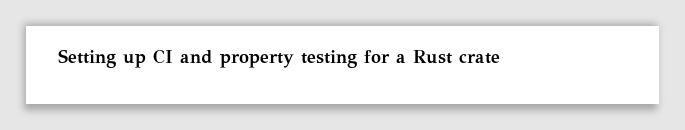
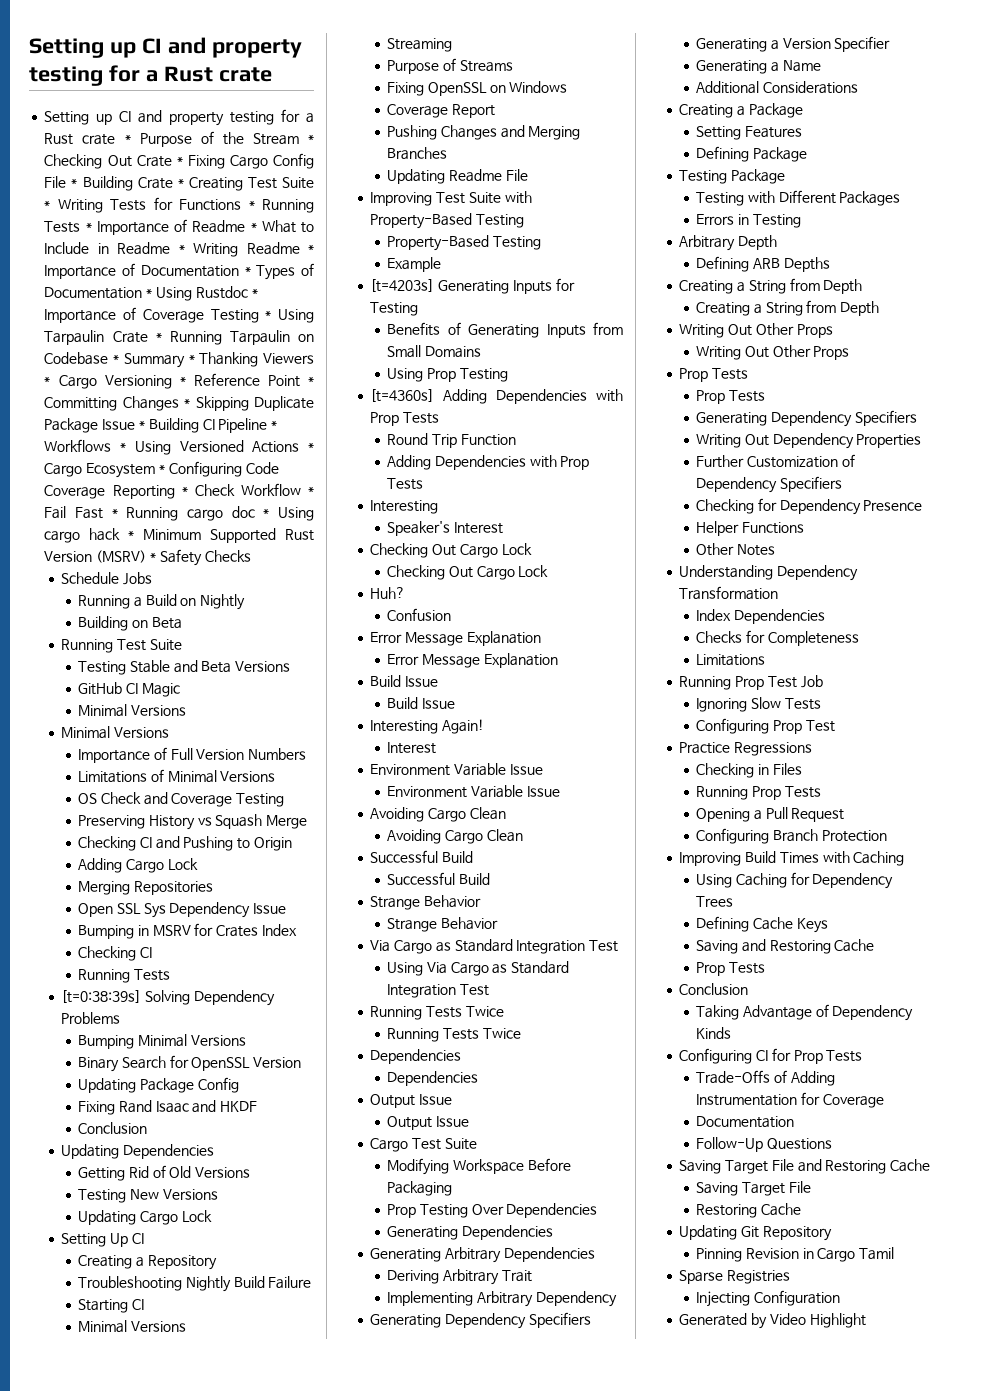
(500, 58) none -> [44,109,315,126] [44,131,314,147] [44,153,314,169] [44,176,314,191] [44,197,314,213] [44,219,314,235] [44,242,315,257] [44,263,314,280] [44,286,258,301] [44,307,315,323] [44,330,314,345] [44,352,314,368] [44,373,314,389] [44,396,314,411] [44,418,278,433] [44,439,314,455] [44,461,279,478] [44,483,314,499] [44,506,314,521] [44,528,315,543] [44,549,251,566] [61,572,153,585] [78,594,246,610] [78,616,182,631] [61,639,182,653] [78,660,291,675] [78,682,180,697] [78,704,186,717] [61,726,170,739] [78,747,307,763] [78,769,276,783] [78,792,285,807] [78,814,308,830] [78,836,293,851] [78,858,198,873] [78,881,213,895] [78,902,287,918] [78,923,298,939] [78,946,152,961] [78,969,170,983] [61,990,275,1006] [61,1012,121,1024] [78,1034,246,1049] [78,1055,302,1072] [78,1077,239,1093] [78,1100,258,1115] [78,1122,148,1134] [61,1144,215,1159] [78,1165,251,1181] [78,1189,218,1203] [78,1210,212,1225] [61,1233,144,1247] [78,1255,217,1270] [78,1276,312,1292] [78,1299,144,1313] [78,1320,186,1333] [387,38,453,52] [387,58,513,74] [387,81,568,96] [387,104,495,118] [387,125,581,140] [387,147,448,160] [387,169,528,184] [370,191,532,206] [370,213,525,229] [387,235,541,251] [387,257,442,272] [370,278,575,294] [370,302,419,316] [387,322,623,338] [387,345,481,358] [387,368,508,382] [370,389,623,404] [370,412,440,426] [387,433,516,448] [387,455,590,470] [387,478,424,490] [370,500,439,514] [387,521,503,536] [370,543,532,558] [387,565,549,580] [370,587,406,599] [387,608,452,621] [370,631,541,646] [387,653,558,668] [370,675,439,687] [387,697,455,709] [370,719,485,734] [387,742,437,754] [370,763,543,776] [387,785,560,798] [370,807,506,822] [387,829,523,844] [370,850,474,863] [387,872,490,885] [370,895,482,910] [387,917,498,932] [370,939,619,954] [387,961,570,976] [387,984,489,998] [370,1006,504,1020] [387,1028,521,1042] [370,1049,462,1064] [387,1071,479,1086] [370,1094,453,1108] [387,1116,469,1130] [370,1138,477,1152] [387,1158,571,1175] [387,1181,453,1196] [387,1203,598,1218] [387,1225,553,1240] [370,1247,595,1263] [387,1269,532,1285] [387,1291,617,1307] [370,1312,591,1329] [696,36,891,52] [696,60,821,74] [696,81,858,94] [679,103,803,118] [696,126,802,140] [696,146,807,162] [679,169,786,184] [696,190,901,206] [696,214,801,228] [679,235,778,251] [696,256,830,272] [679,278,863,294] [696,300,880,316] [679,323,833,338] [696,345,850,360] [679,368,749,382] [696,390,765,404] [696,410,917,427] [696,433,922,449] [696,454,855,468] [696,476,842,493] [696,498,923,515] [696,521,804,536] [696,543,775,556] [679,565,859,581] [679,586,779,600] [696,609,825,624] [696,630,859,646] [696,654,766,666] [679,675,823,690] [696,697,821,712] [696,718,835,734] [679,742,813,756] [696,763,802,778] [696,786,821,800] [696,807,845,822] [696,828,887,844] [679,851,905,866] [696,872,894,889] [696,896,734,907] [696,916,828,933] [696,939,875,954] [696,962,765,976] [679,983,749,995] [696,1004,914,1021] [696,1027,732,1039] [679,1048,863,1064] [696,1070,835,1086] [696,1092,884,1108] [696,1116,795,1128] [696,1137,832,1152] [679,1159,931,1174] [696,1181,811,1196] [696,1203,801,1218] [679,1225,832,1241] [696,1247,895,1262] [679,1270,791,1284] [696,1290,840,1307] [679,1313,866,1329] // Setting up CI and property testing for a Rust crate * Purpose of the Stream * Checking Out Crate * Fixing Cargo Config File * Building Crate * Creating Test Suite * Writing Tests for Functions * Running Tests * Importance of Readme * What to Include in Readme * Writing Readme * Importance of Documentation * Types of Documentation * Using Rustdoc * Importance of Coverage Testing * Using Tarpaulin Crate * Running Tarpaulin on Codebase * Summary * Thanking Viewers * Cargo Versioning * Reference Point * Committing Changes * Skipping Duplicate Package Issue * Building CI Pipeline * Workflows * Using Versioned Actions * Cargo Ecosystem * Configuring Code Coverage Reporting * Check Workflow * Fail Fast * Running cargo doc * Using cargo hack * Minimum Supported Rust Version (MSRV) * Safety Checks // Schedule Jobs // Running a Build on Nightly // Building on Beta // Running Test Suite // Testing Stable and Beta Versions // GitHub CI Magic // Minimal Versions // Minimal Versions // Importance of Full Version Numbers // Limitations of Minimal Versions // OS Check and Coverage Testing // Preserving History vs Squash Merge // Checking CI and Pushing to Origin // Adding Cargo Lock // Merging Repositories // Open SSL Sys Dependency Issue // Bumping in MSRV for Crates Index // Checking CI // Running Tests // [t=0:38:39s] Solving Dependency Problems // Bumping Minimal Versions // Binary Search for OpenSSL Version // Updating Package Config // Fixing Rand Isaac and HKDF // Conclusion // Updating Dependencies // Getting Rid of Old Versions // Testing New Versions // Updating Cargo Lock // Setting Up CI // Creating a Repository // Troubleshooting Nightly Build Failure // Starting CI // Minimal Versions // Streaming // Purpose of Streams // Fixing OpenSSL on Windows // Coverage Report // Pushing Changes and Merging Branches // Updating Readme File // Improving Test Suite with Property-Based Testing // Property-Based Testing // Example // [t=4203s] Generating Inputs for Testing // Benefits of Generating Inputs from Small Domains // Using Prop Testing // [t=4360s] Adding Dependencies with Prop Tests // Round Trip Function // Adding Dependencies with Prop Tests // Interesting // Speaker's Interest // Checking Out Cargo Lock // Checking Out Cargo Lock // Huh? // Confusion // Error Message Explanation // Error Message Explanation // Build Issue // Build Issue // Interesting Again! // Interest // Environment Variable Issue // Environment Variable Issue // Avoiding Cargo Clean // Avoiding Cargo Clean // Successful Build // Successful Build // Strange Behavior // Strange Behavior // Via Cargo as Standard Integration Test // Using Via Cargo as Standard Integration Test // Running Tests Twice // Running Tests Twice // Dependencies // Dependencies // Output Issue // Output Issue // Cargo Test Suite // Modifying Workspace Before Packaging // Prop Testing Over Dependencies // Generating Dependencies // Generating Arbitrary Dependencies // Deriving Arbitrary Trait // Implementing Arbitrary Dependency // Generating Dependency Specifiers // Generating a Version Specifier // Generating a Name // Additional Considerations // Creating a Package // Setting Features // Defining Package // Testing Package // Testing with Different Packages // Errors in Testing // Arbitrary Depth // Defining ARB Depths // Creating a String from Depth // Creating a String from Depth // Writing Out Other Props // Writing Out Other Props // Prop Tests // Prop Tests // Generating Dependency Specifiers // Writing Out Dependency Properties // Further Customization of Dependency Specifiers // Checking for Dependency Presence // Helper Functions // Other Notes // Understanding Dependency Transformation // Index Dependencies // Checks for Completeness // Limitations // Running Prop Test Job // Ignoring Slow Tests // Configuring Prop Test // Practice Regressions // Checking in Files // Running Prop Tests // Opening a Pull Request // Configuring Branch Protection // Improving Build Times with Caching // Using Caching for Dependency Trees // Defining Cache Keys // Saving and Restoring Cache // Prop Tests // Conclusion // Taking Advantage of Dependency Kinds // Configuring CI for Prop Tests // Trade-Offs of Adding Instrumentation for Coverage // Documentation // Follow-Up Questions // Saving Target File and Restoring Cache // Saving Target File // Restoring Cache // Updating Git Repository // Pinning Revision in Cargo Tamil // Sparse Registries // Injecting Configuration // Generated by Video Highlight

